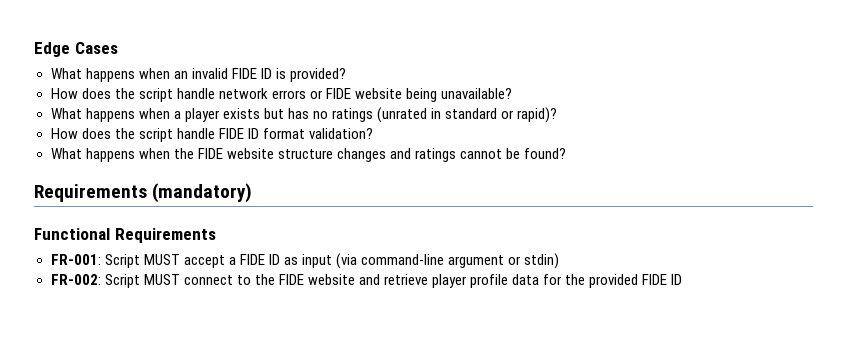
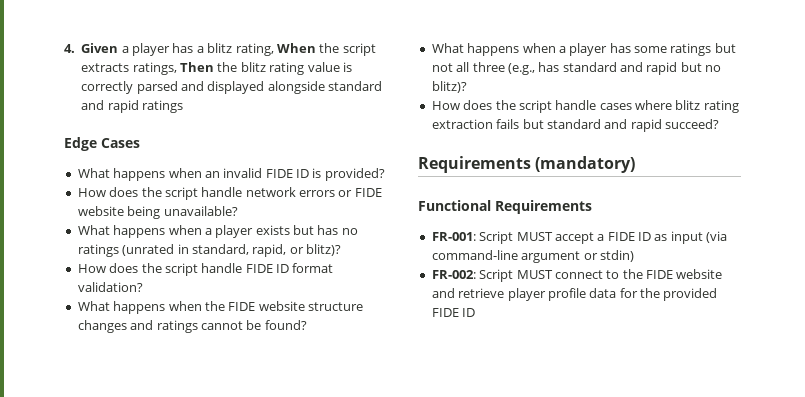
(34, 49) none -> [64,43,376,56] [81,62,352,75] [81,81,383,94] [81,100,183,113] 4. Given a player has a blitz rating, When the script extracts ratings, Then the blitz rating value is correctly parsed and displayed alongside standard and rapid ratings //
[445,107,558,123] standard or rapid)? -> [191,244,341,257] standard, rapid, or blitz)?
(567, 153) none -> [431,43,736,56] [431,62,722,75] [431,81,467,93] [431,100,739,113] [431,119,719,132] // What happens when a player has some ratings but not all three (e.g., has standard and rapid but no blitz)? // How does the script handle cases where blitz rating extraction fails but standard and rapid succeed?

